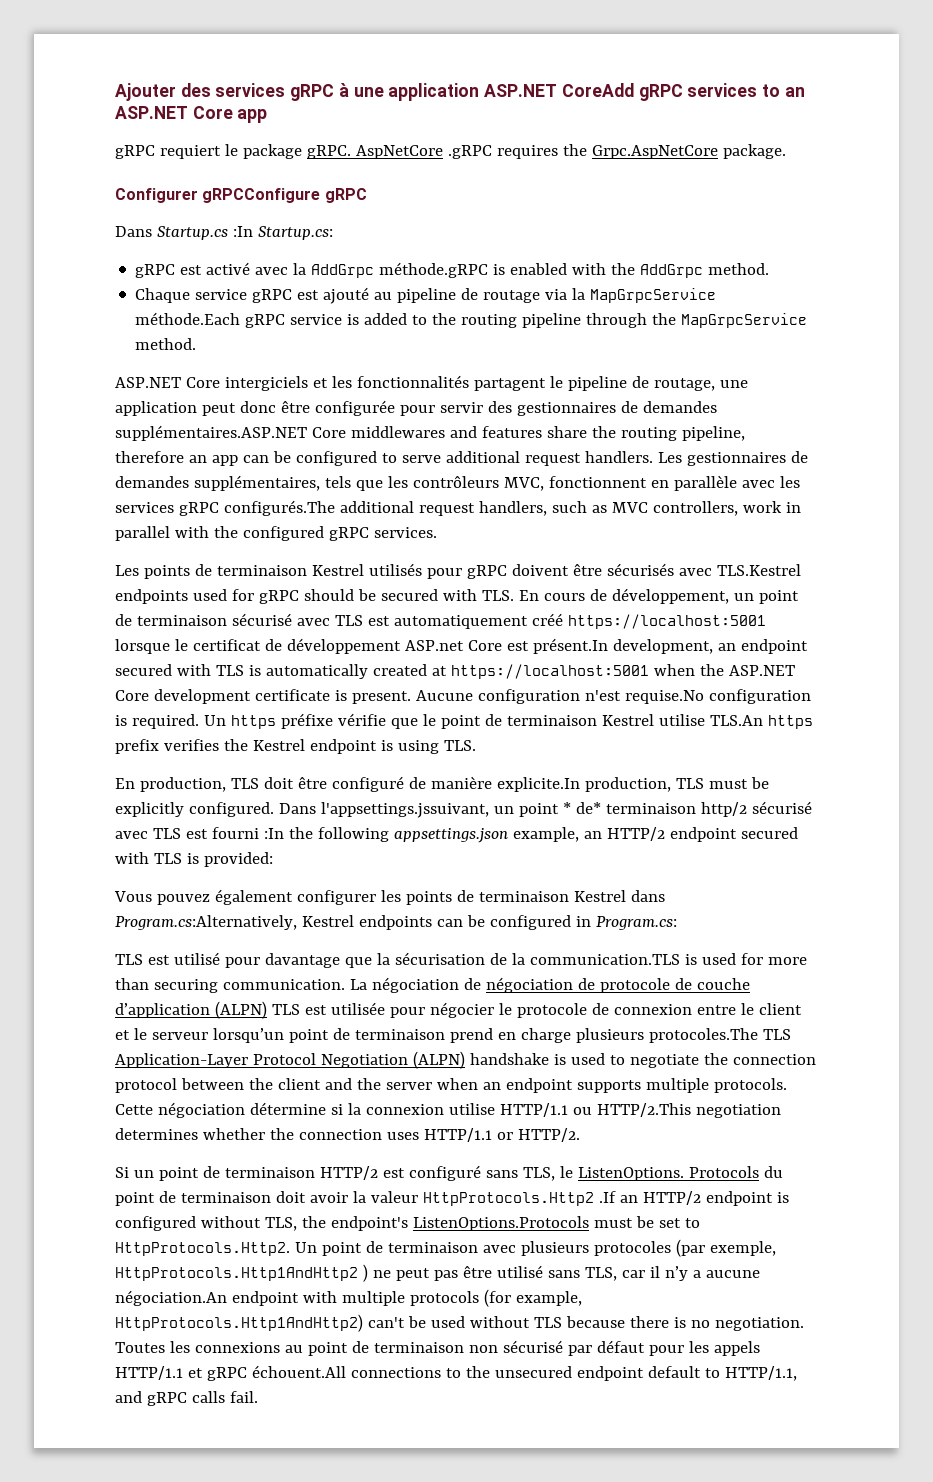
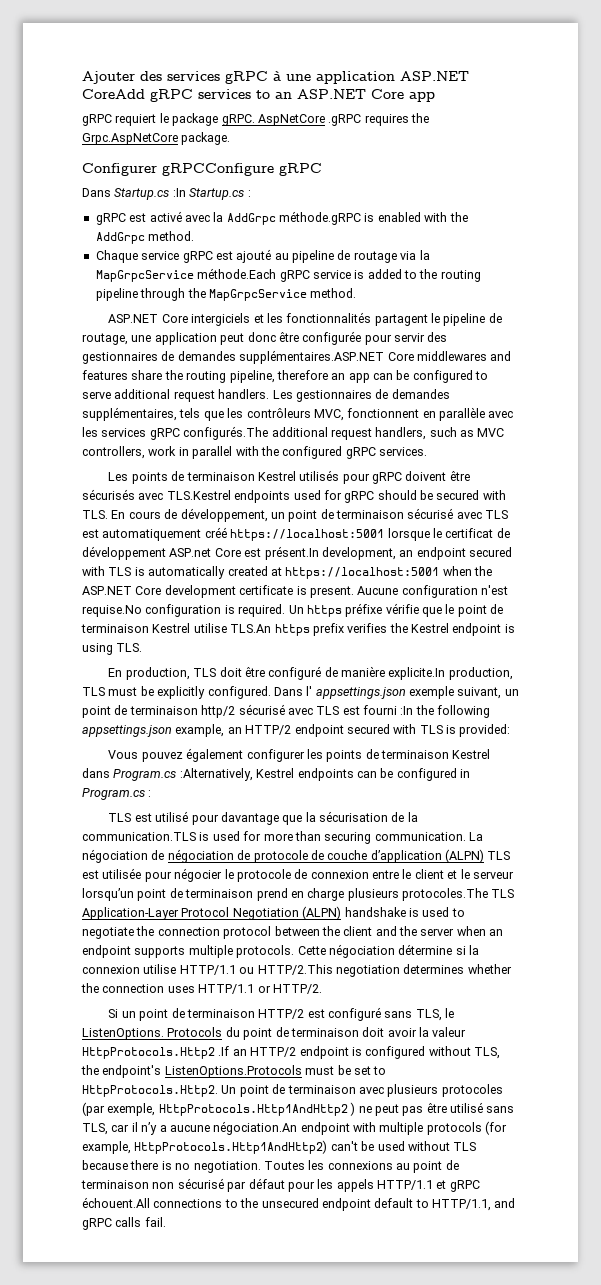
[257,226,333,240] Startup.cs: -> [189,188,251,200] Startup.cs :
[320,802,601,818] l'appsettings.jssuivant, un point * de* -> [306,686,519,699] [82,705,128,718] l' appsettings.json exemple suivant, un point de
[115,915,297,930] Program.cs:Alternatively, -> [113,768,253,781] Program.cs :Alternatively,
[595,916,677,930] Program.cs: -> [82,788,152,800] Program.cs :

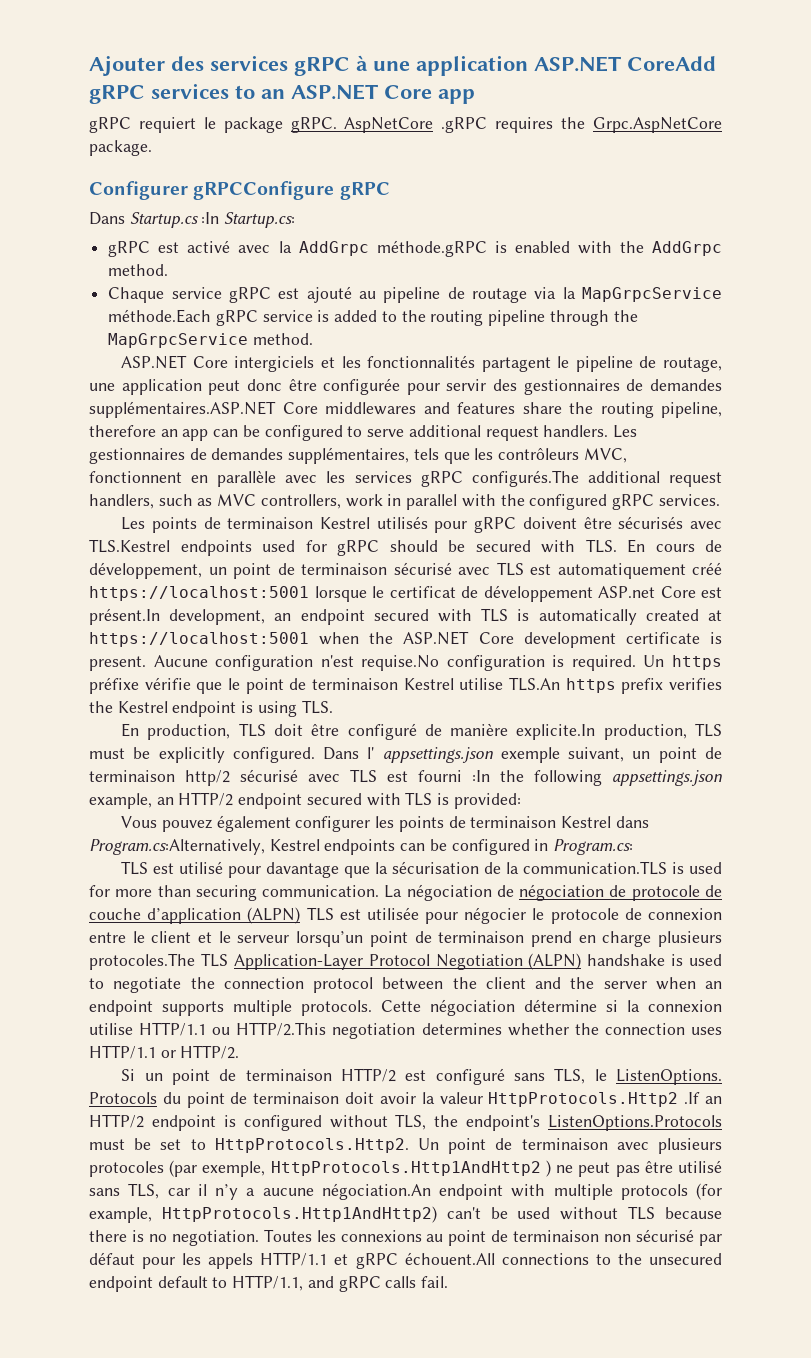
[189,188,251,200] Startup.cs : -> [224,212,296,228] Startup.cs:
[113,768,253,781] Program.cs :Alternatively, -> [89,839,265,855] Program.cs:Alternatively,
[82,788,152,800] Program.cs : -> [553,839,634,855] Program.cs:

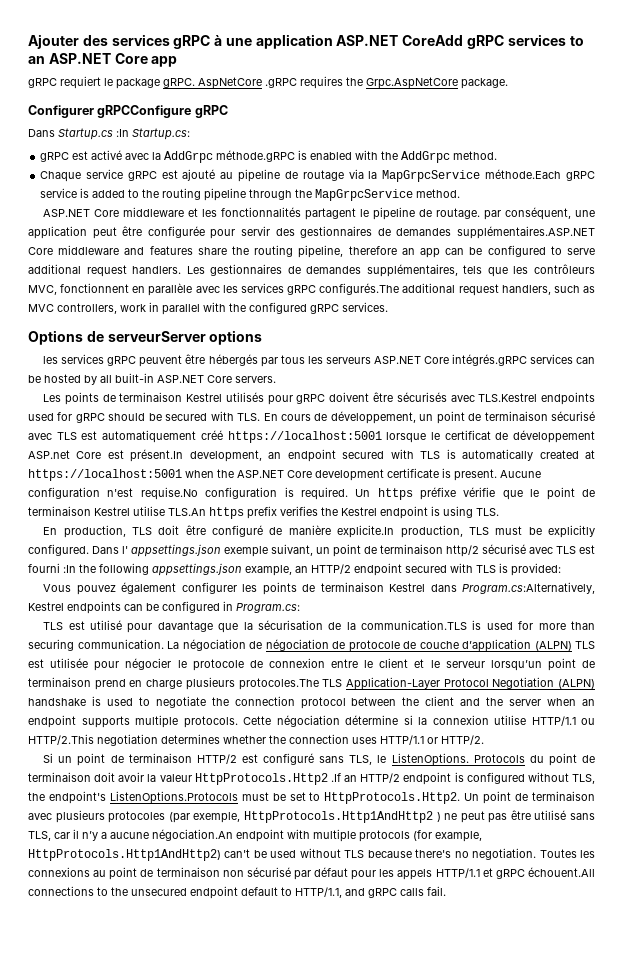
[234,356,315,372] intergiciels -> [123,207,185,217] middleware
[663,357,722,372] routage, -> [436,207,572,220] routage. par conséquent,
[246,379,282,391] donc -> (117, 233) none
[325,402,416,415] middlewares -> [58,245,120,255] middleware
(720, 500) none -> [28,330,263,345] [43,354,595,367] [28,373,276,385] // Options de serveurServer options // les services gRPC peuvent être hébergés par tous les serveurs ASP.NET Core intégrés.gRPC services can be hosted by all built-in ASP.NET Core servers.
[89,1230,144,1242] there is -> [415,849,452,858] there's

